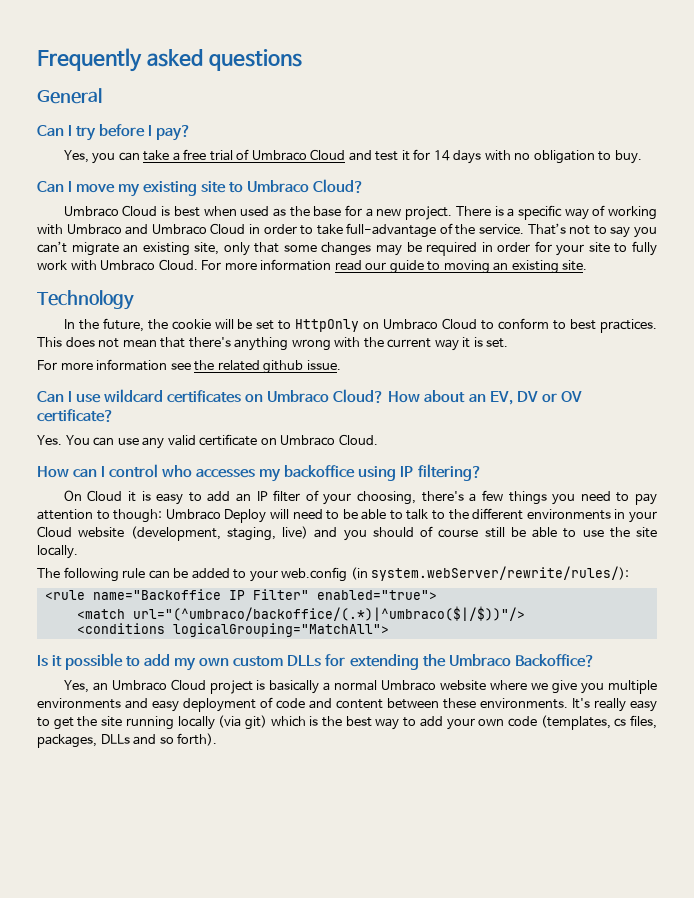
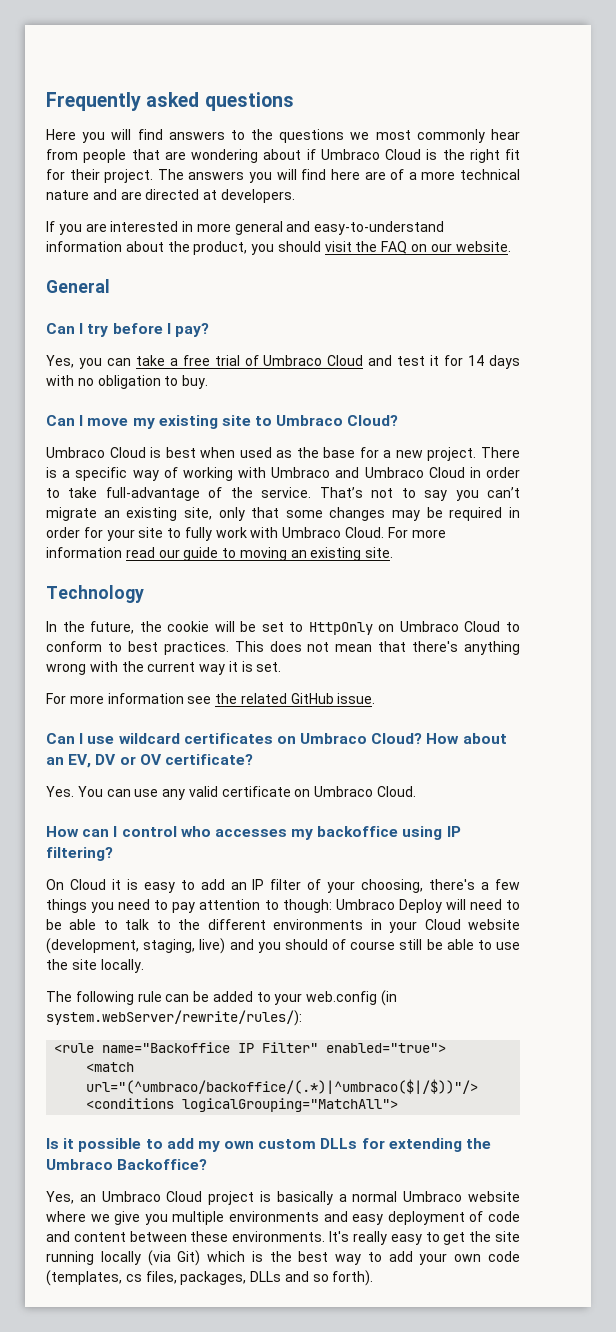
(303, 60) none -> [46,129,520,143] [46,149,520,163] [46,169,521,183] [46,189,295,203] [46,221,445,235] [46,241,511,255] // Here you will find answers to the questions we most commonly hear from people that are wondering about if Umbraco Cloud is the right fit for their project. The answers you will find here are of a more technical nature and are directed at developers. // If you are interested in more general and easy-to-understand information about the product, you should visit the FAQ on our website.
[263,360,304,374] github -> [290,693,334,704] GitHub
[244,715,267,730] git) -> [177,1250,201,1266] Git)

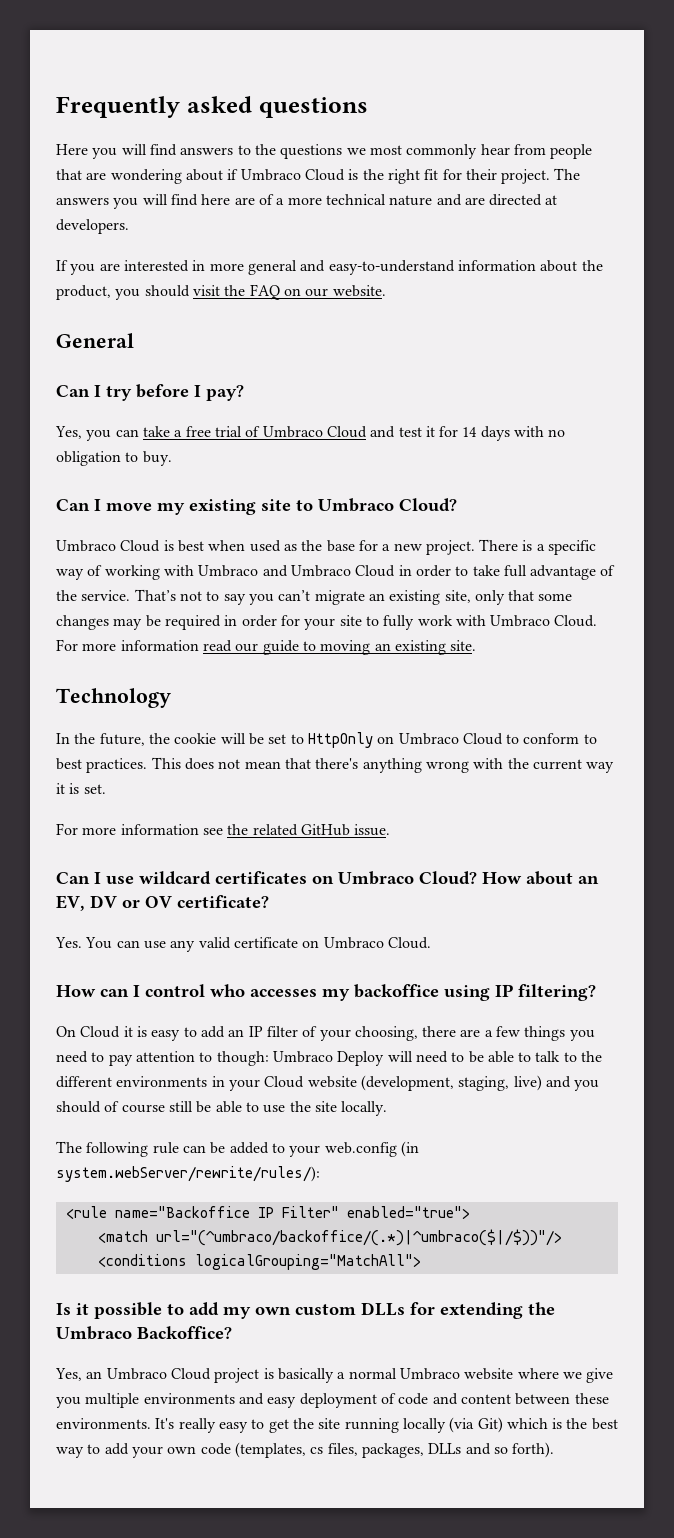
[105,487,200,501] full-advantage -> [503,565,597,580] full advantage
[429,879,476,890] there's -> [422,1026,481,1037] there are

